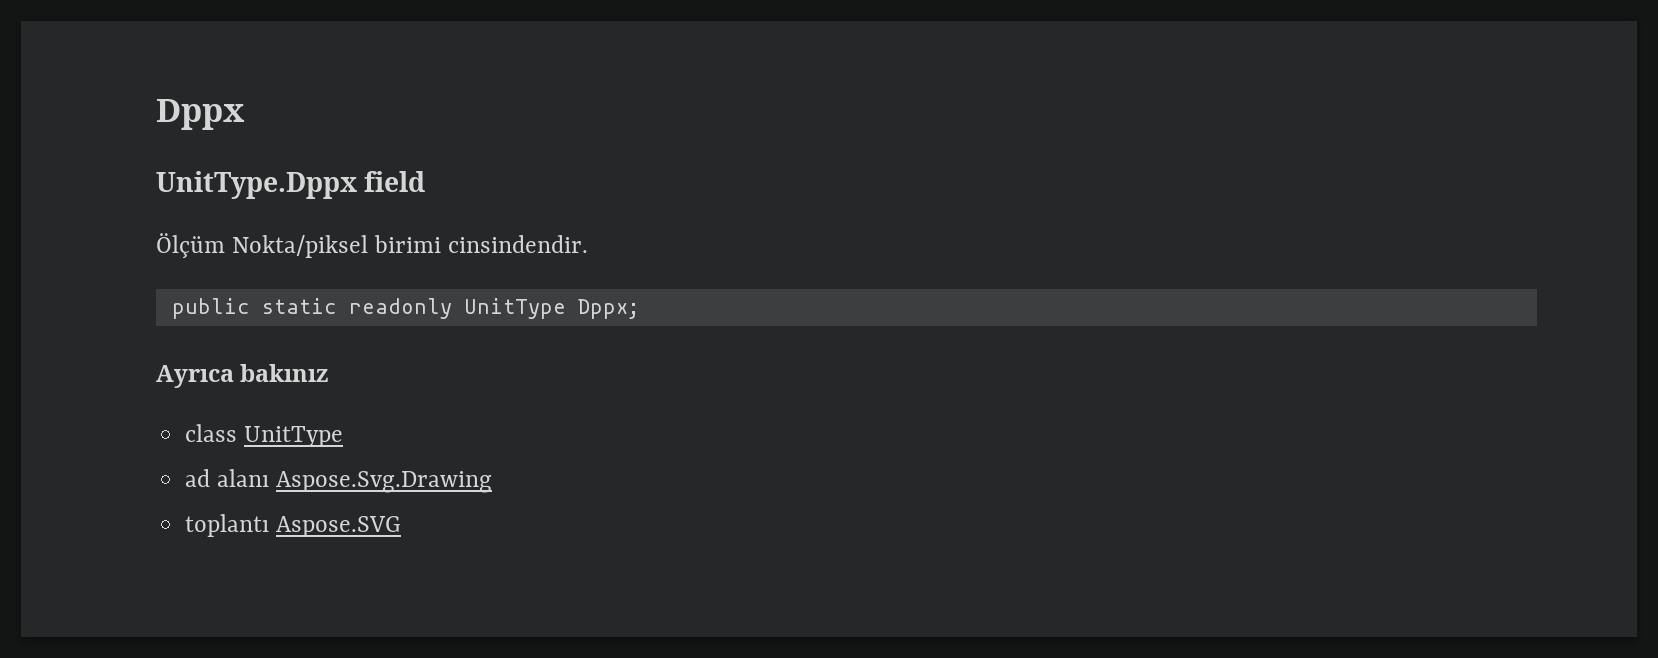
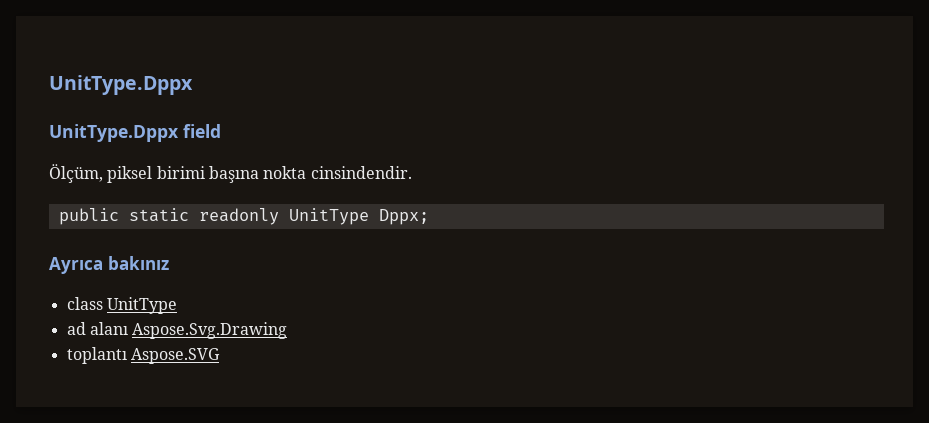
[156,99,245,130] Dppx -> [49,75,193,95] UnitType.Dppx
[156,233,442,258] Ölçüm Nokta/piksel birimi -> [49,164,307,183] Ölçüm, piksel birimi başına nokta

